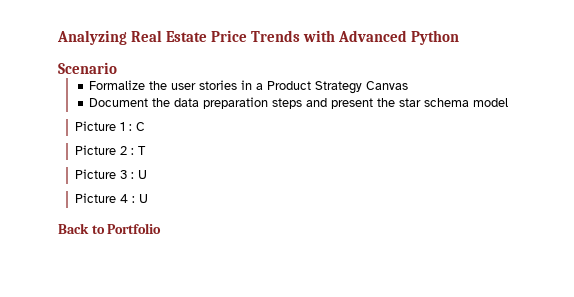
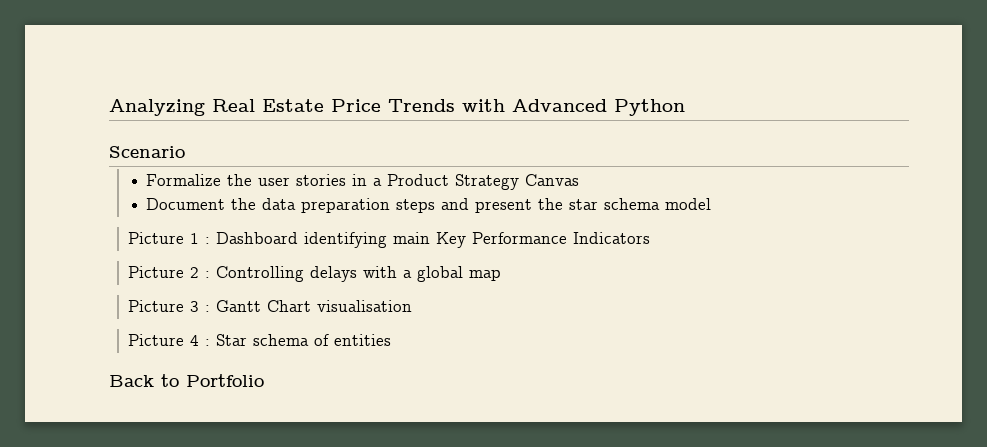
[136,122,146,131] [75,145,147,155] C // Picture 2 : T -> [216,232,651,248] [128,266,502,282] Dashboard identifying main Key Performance Indicators // Picture 2 : Controlling delays with a global map
[138,170,148,179] U -> [216,300,413,312] Gantt Chart visualisation
[139,194,149,203] U -> [216,334,392,346] Star schema of entities

